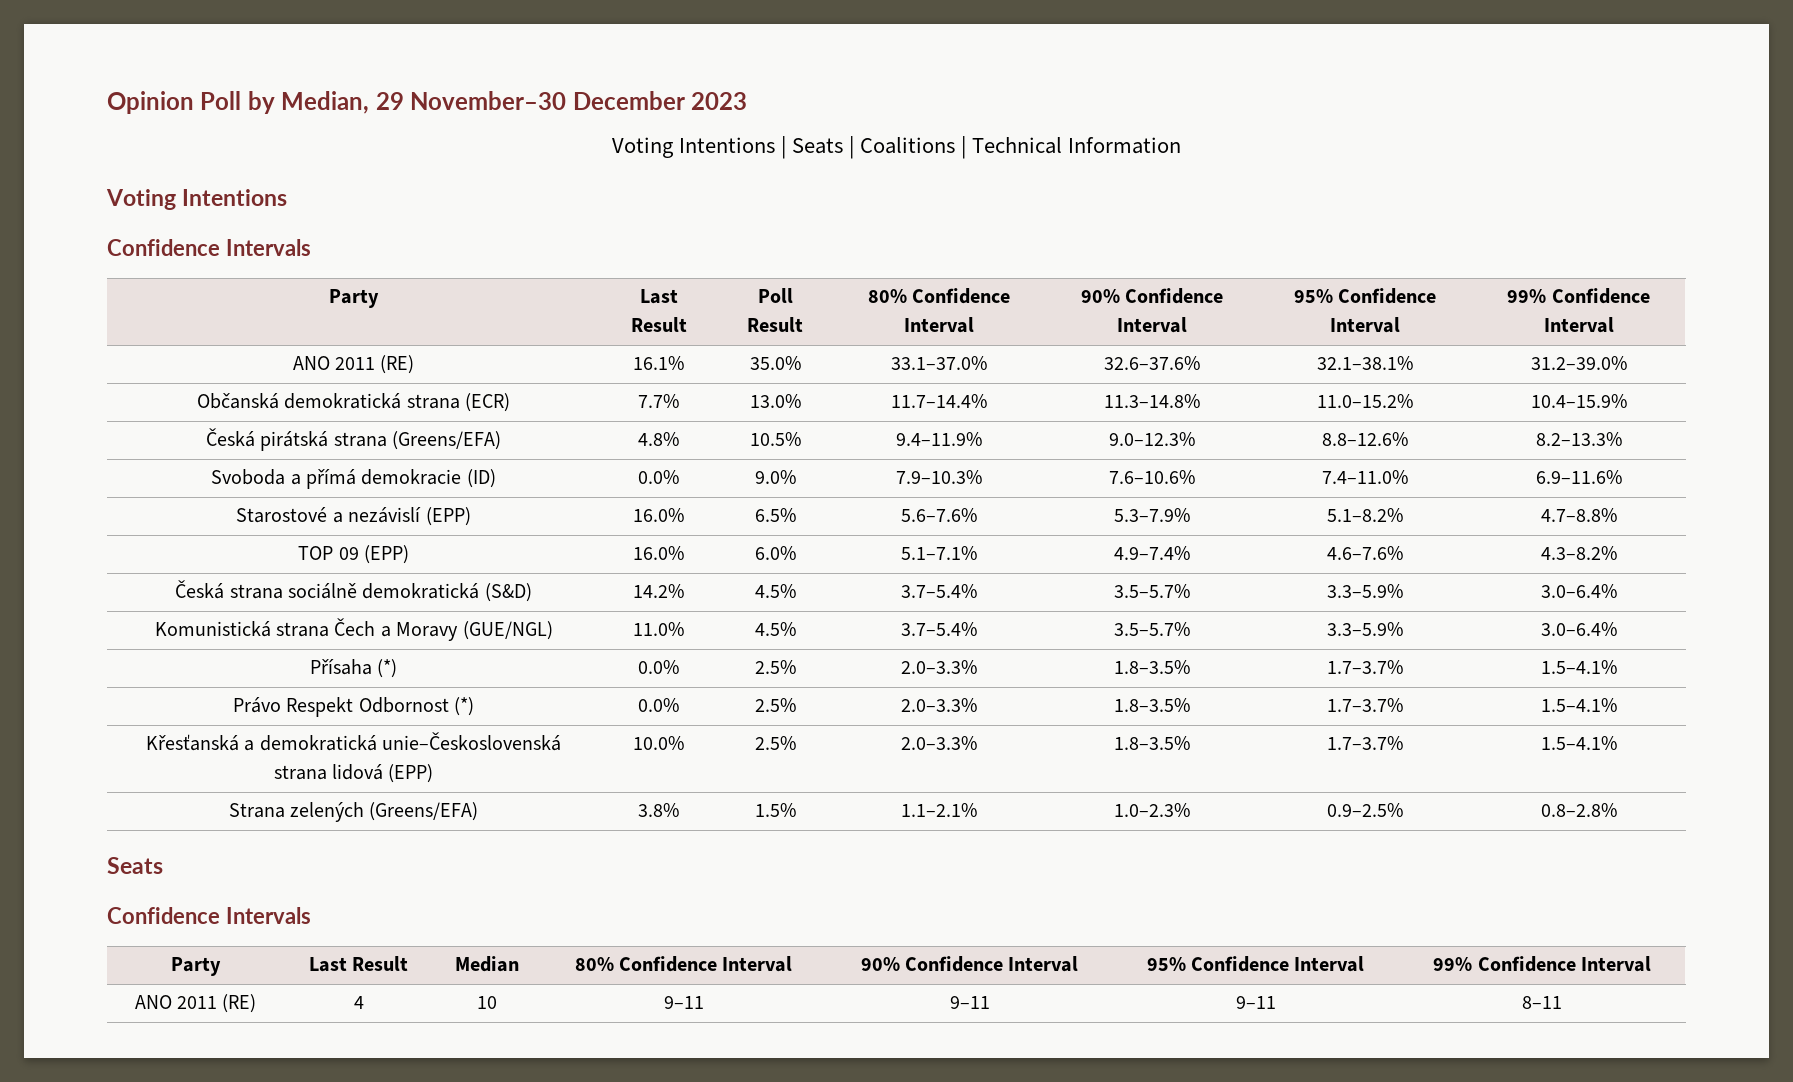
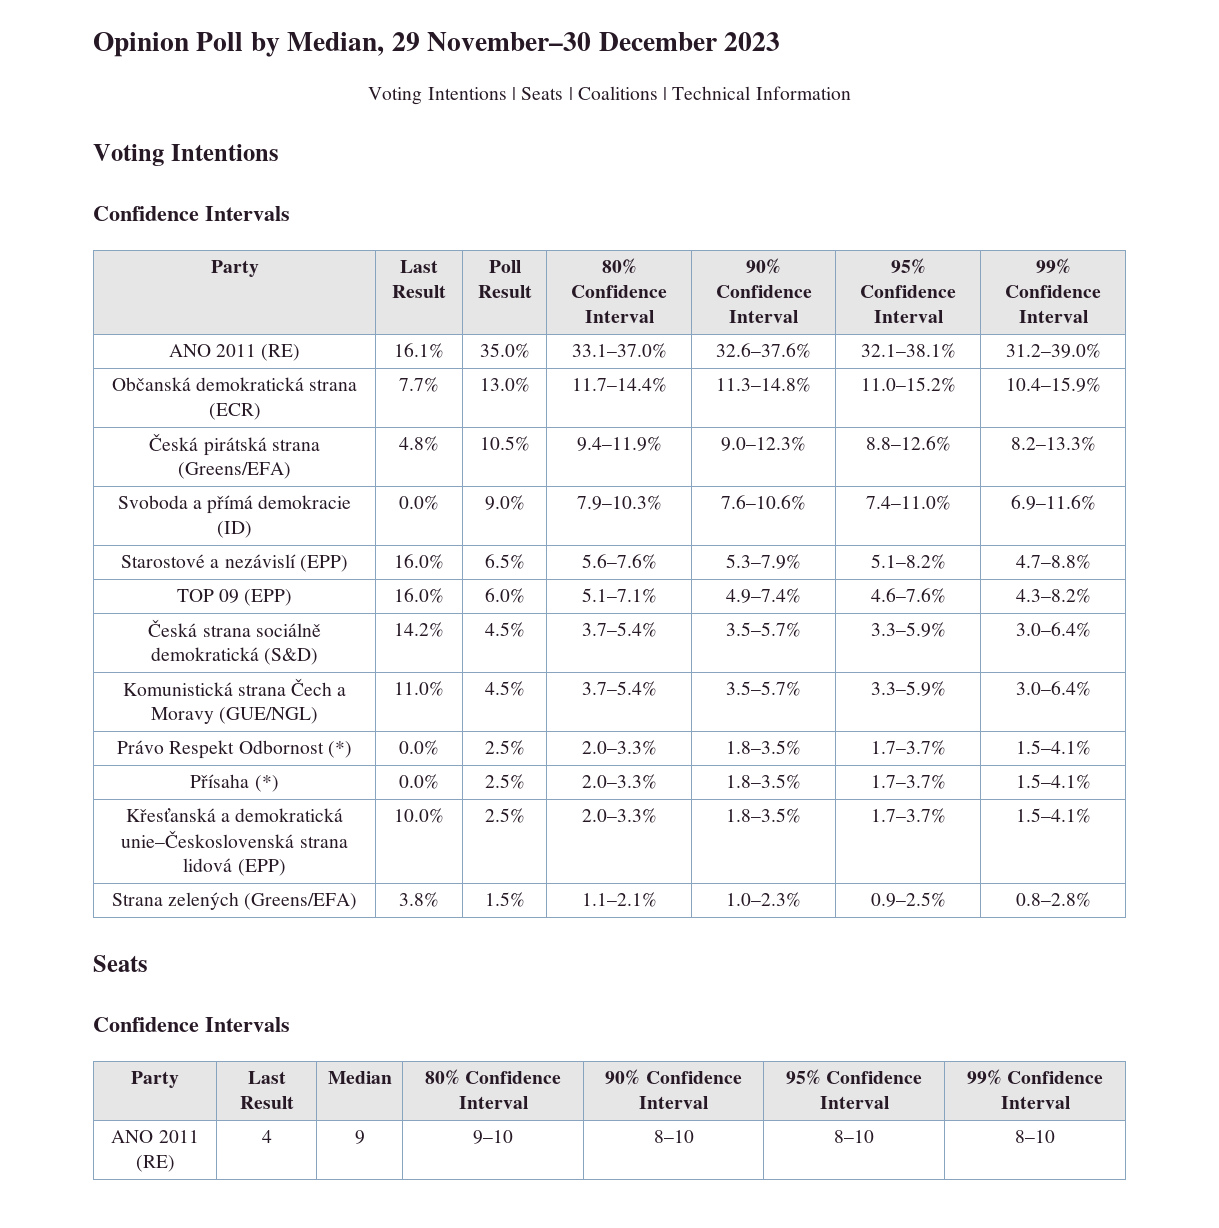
[309,659,398,678] [638,660,679,674] [754,660,796,674] [901,660,977,674] [1114,660,1190,674] [1327,660,1403,674] [1540,660,1617,674] [232,697,449,717] Přísaha (*) | 0.0% | 2.5% | 2.0–3.3% | 1.8–3.5% | 1.7–3.7% | 1.5–4.1% // Právo Respekt Odbornost -> [117,740,352,759] [399,740,439,755] [484,740,525,755] [581,740,657,755] [726,740,801,755] [870,740,946,755] [1015,740,1091,755] [190,774,250,788] Právo Respekt Odbornost (*) | 0.0% | 2.5% | 2.0–3.3% | 1.8–3.5% | 1.7–3.7% | 1.5–4.1% // Přísaha
[477,996,497,1009] [663,996,704,1009] [949,996,990,1009] [1235,996,1276,1009] [1522,996,1562,1009] 10 | 9–11 | 9–11 | 9–11 | 8–11 -> [354,1130,365,1144] [473,1130,513,1144] [653,1130,694,1143] [834,1130,874,1143] [1015,1130,1055,1143] 9 | 9–10 | 8–10 | 8–10 | 8–10

